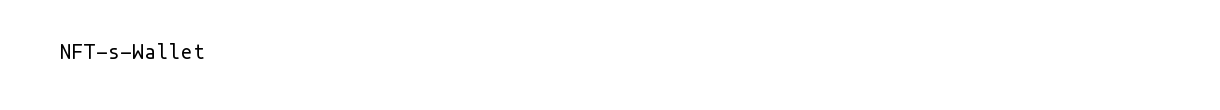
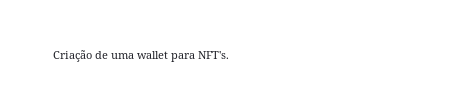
[60,43,205,59] NFT-s-Wallet -> [53,50,229,62] Criação de uma wallet para NFT's.

